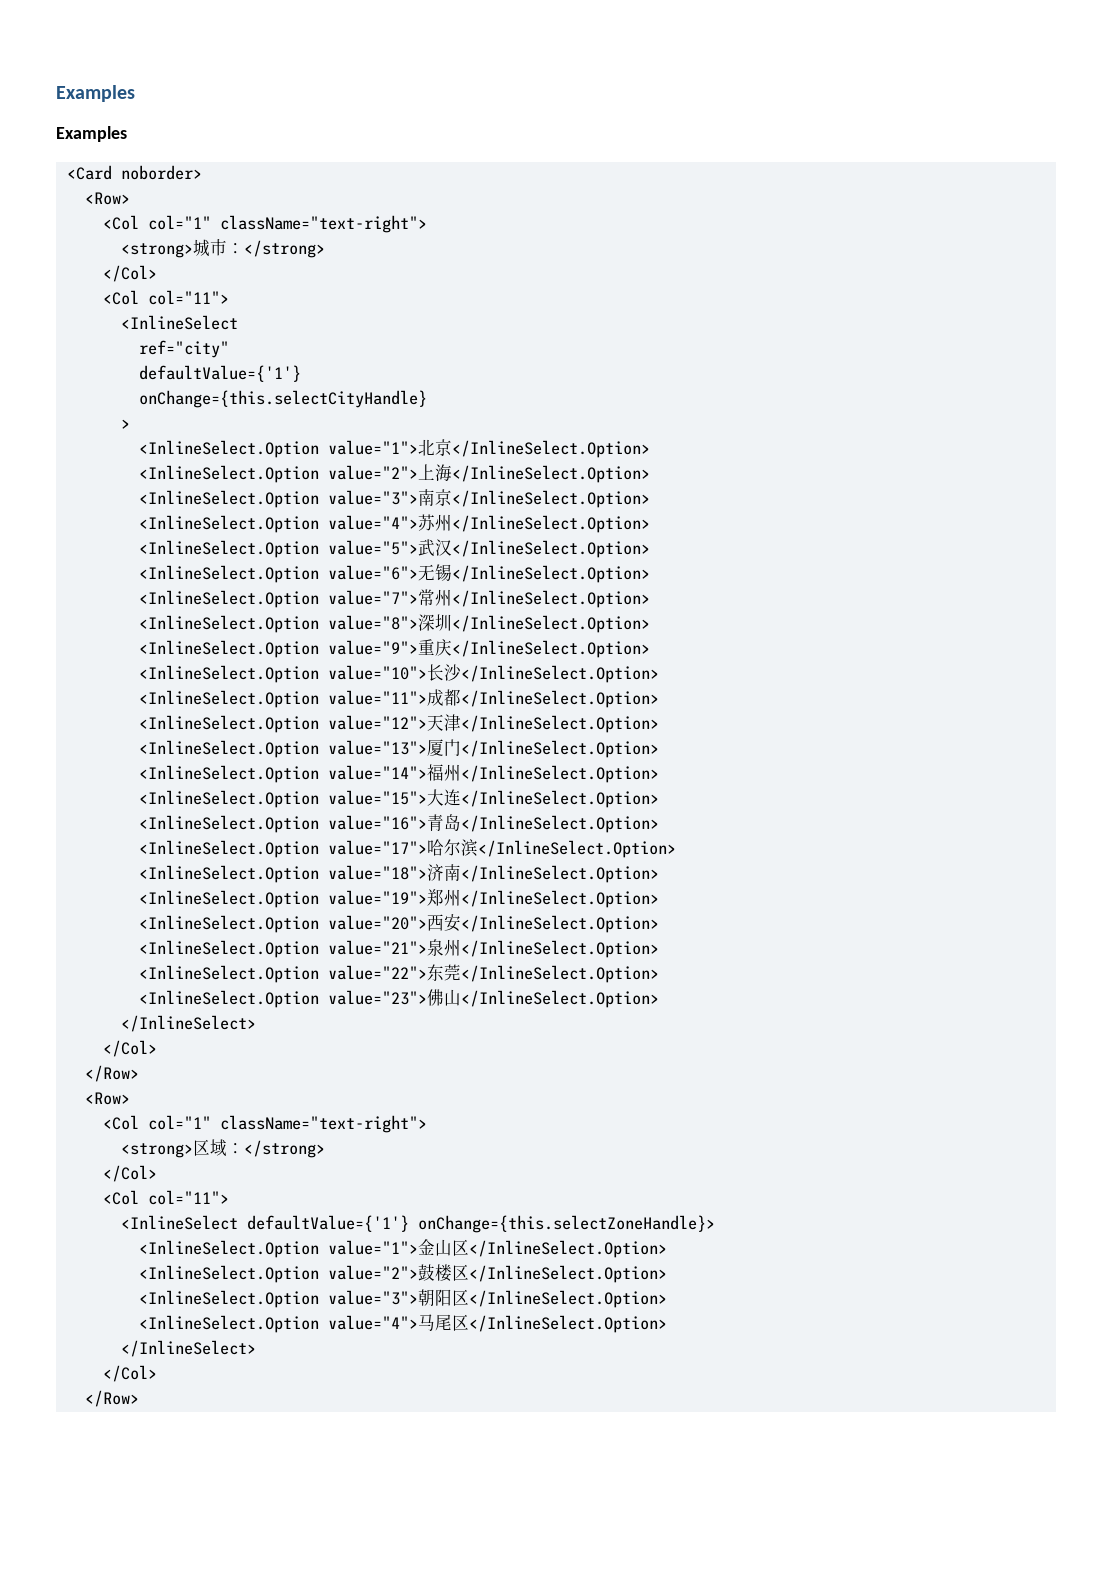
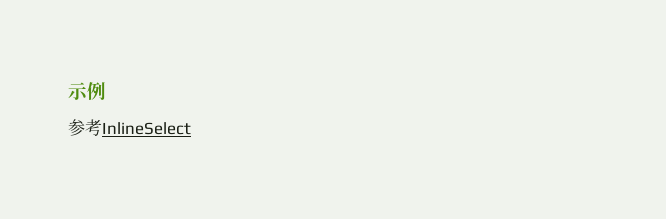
[56,85,135,102] [56,126,127,142] [66,165,202,180] [84,192,130,205] [102,215,427,233] [120,239,325,258] [102,265,157,282] [102,290,229,305] [120,315,238,330] [138,340,229,358] [138,365,301,382] [138,390,427,408] [120,419,130,429] [138,439,650,458] [138,464,650,483] [138,489,650,508] [138,514,650,533] [138,539,650,558] [138,564,650,583] [138,589,650,608] [138,614,650,633] [138,639,650,658] [138,664,659,683] [138,689,659,708] [138,714,659,733] [138,739,659,758] [138,764,659,783] [138,789,659,808] [138,814,659,833] [138,839,676,858] [138,864,659,883] [138,889,659,908] [138,914,659,933] [138,939,659,958] [138,964,659,983] [138,989,659,1008] [120,1015,256,1032] [102,1040,157,1057] [84,1065,139,1082] [84,1092,130,1105] [102,1115,427,1133] [120,1139,325,1158] [102,1165,157,1182] [102,1190,229,1205] [120,1215,715,1233] [138,1239,667,1258] [138,1264,667,1283] [138,1289,667,1308] [138,1314,667,1333] [120,1340,256,1357] [102,1365,157,1382] [84,1390,139,1407] Examples // Examples // <Card noborder> // <Row> // <Col col="1" className="text-right"> // <strong>城市：</strong> // </Col> // <Col col="11"> // <InlineSelect // ref="city" // defaultValue={'1'} // onChange={this.selectCityHandle} // > // <InlineSelect.Option value="1">北京</InlineSelect.Option> // <InlineSelect.Option value="2">上海</InlineSelect.Option> // <InlineSelect.Option value="3">南京</InlineSelect.Option> // <InlineSelect.Option value="4">苏州</InlineSelect.Option> // <InlineSelect.Option value="5">武汉</InlineSelect.Option> // <InlineSelect.Option value="6">无锡</InlineSelect.Option> // <InlineSelect.Option value="7">常州</InlineSelect.Option> // <InlineSelect.Option value="8">深圳</InlineSelect.Option> // <InlineSelect.Option value="9">重庆</InlineSelect.Option> // <InlineSelect.Option value="10">长沙</InlineSelect.Option> // <InlineSelect.Option value="11">成都</InlineSelect.Option> // <InlineSelect.Option value="12">天津</InlineSelect.Option> // <InlineSelect.Option value="13">厦门</InlineSelect.Option> // <InlineSelect.Option value="14">福州</InlineSelect.Option> // <InlineSelect.Option value="15">大连</InlineSelect.Option> // <InlineSelect.Option value="16">青岛</InlineSelect.Option> // <InlineSelect.Option value="17">哈尔滨</InlineSelect.Option> // <InlineSelect.Option value="18">济南</InlineSelect.Option> // <InlineSelect.Option value="19">郑州</InlineSelect.Option> // <InlineSelect.Option value="20">西安</InlineSelect.Option> // <InlineSelect.Option value="21">泉州</InlineSelect.Option> // <InlineSelect.Option value="22">东莞</InlineSelect.Option> // <InlineSelect.Option value="23">佛山</InlineSelect.Option> // </InlineSelect> // </Col> // </Row> // <Row> // <Col col="1" className="text-right"> // <strong>区域：</strong> // </Col> // <Col col="11"> // <InlineSelect defaultValue={'1'} onChange={this.selectZoneHandle}> // <InlineSelect.Option value="1">金山区</InlineSelect.Option> // <InlineSelect.Option value="2">鼓楼区</InlineSelect.Option> // <InlineSelect.Option value="3">朝阳区</InlineSelect.Option> // <InlineSelect.Option value="4">马尾区</InlineSelect.Option> // </InlineSelect> // </Col> // </Row> -> [68,82,106,100] [68,119,191,136] 示例 // 参考InlineSelect

